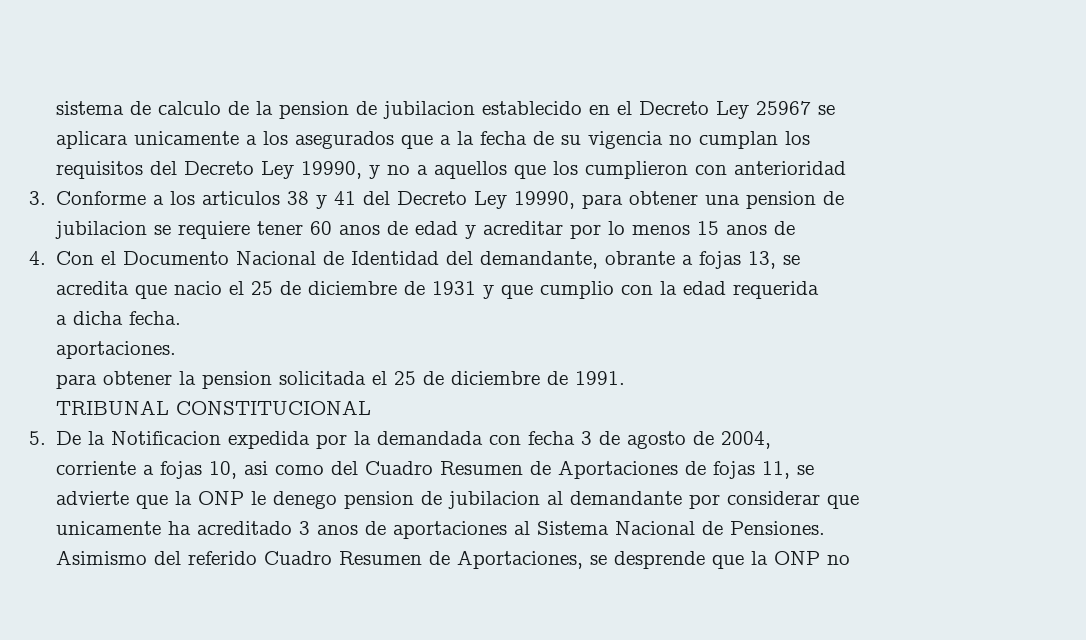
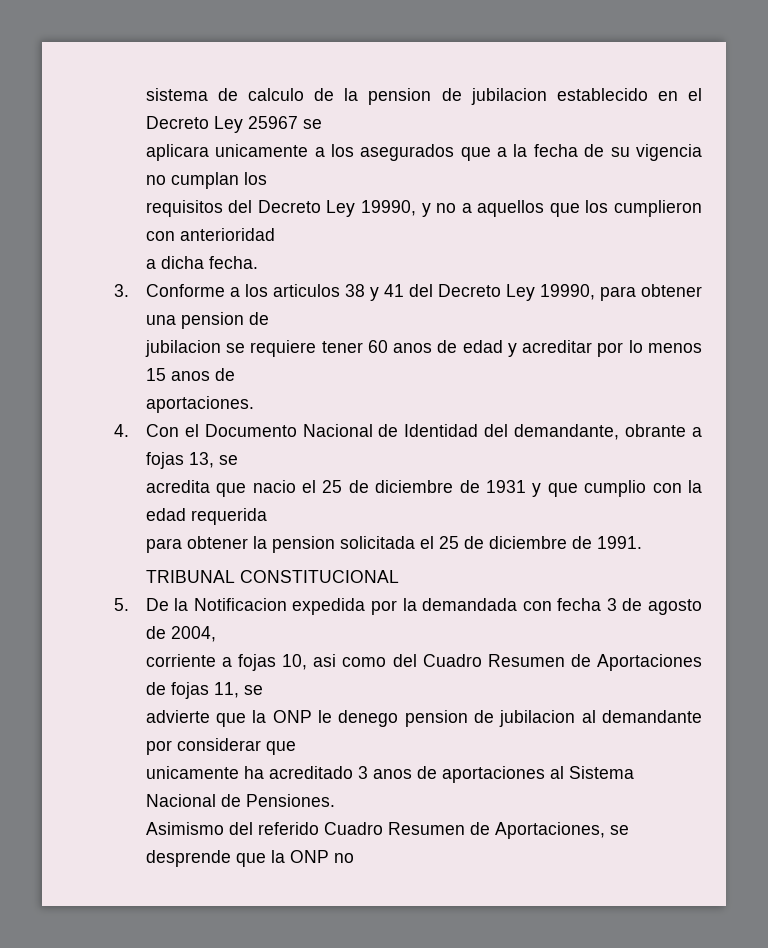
(847, 168) none -> [145,256,258,269] // a dicha fecha.
(796, 228) none -> [145,396,254,413] // aportaciones.
[56,311,182,325] [56,341,177,359] // a dicha fecha. // aportaciones. -> (267, 516) none

